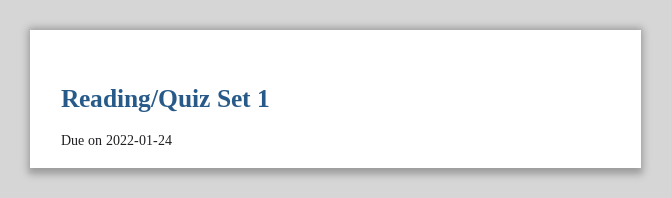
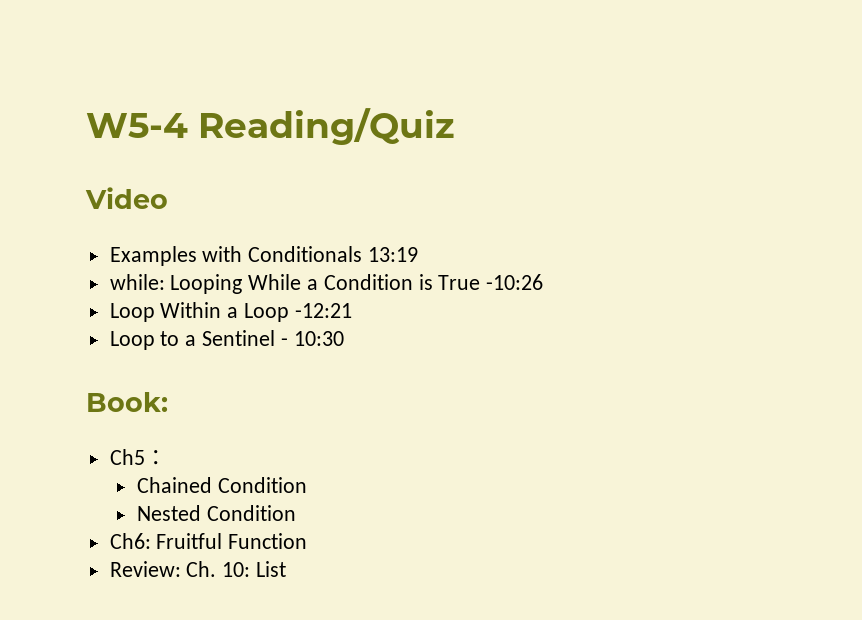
(61, 100) none -> [86,113,188,138] W5-4
[216,90,270,107] [61,135,172,145] Set 1 // Due on 2022-01-24 -> [85,187,168,209] [109,246,419,266] [109,274,544,294] [109,302,352,322] [109,330,344,350] [86,392,168,412] [109,449,167,465] [136,477,307,493] [136,505,296,521] [109,533,308,549] [109,561,287,577] // Video // Examples with Conditionals 13:19 // while: Looping While a Condition is True -10:26 // Loop Within a Loop -12:21 // Loop to a Sentinel - 10:30 // Book: // Ch5： // Chained Condition // Nested Condition // Ch6: Fruitful Function // Review: Ch. 10: List

